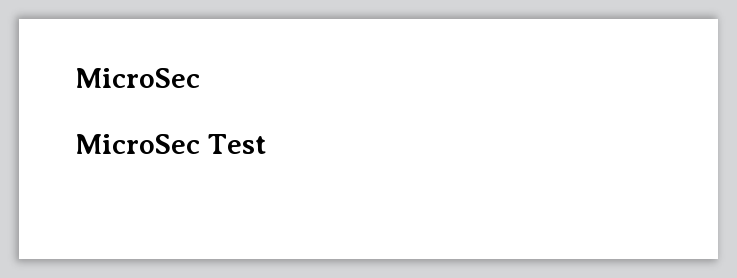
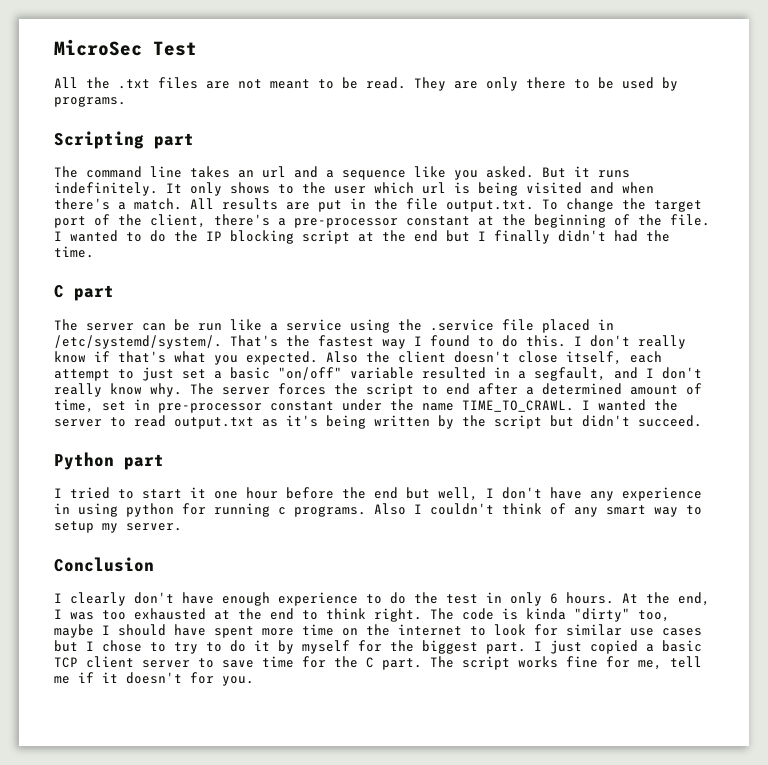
[75,68,200,88] [75,134,200,154] MicroSec // MicroSec -> [54,39,142,56] MicroSec
(266, 144) none -> [54,77,678,91] [54,96,126,107] [54,131,194,149] [54,166,630,180] [54,182,654,196] [54,198,702,212] [54,214,710,228] [54,230,670,244] [54,246,94,258] [54,285,114,301] [54,319,614,333] [54,335,686,349] [54,351,662,365] [54,367,702,381] [54,383,702,397] [54,399,678,413] [54,415,702,429] [54,452,164,470] [54,487,702,501] [54,503,702,517] [54,521,182,533] [54,557,154,572] [54,592,710,606] [54,608,670,622] [54,624,702,638] [54,640,702,654] [54,656,702,670] [54,672,254,686] // All the .txt files are not meant to be read. They are only there to be used by programs. // Scripting part // The command line takes an url and a sequence like you asked. But it runs indefinitely. It only shows to the user which url is being visited and when there's a match. All results are put in the file output.txt. To change the target port of the client, there's a pre-processor constant at the beginning of the file. I wanted to do the IP blocking script at the end but I finally didn't had the time. // C part // The server can be run like a service using the .service file placed in /etc/systemd/system/. That's the fastest way I found to do this. I don't really know if that's what you expected. Also the client doesn't close itself, each attempt to just set a basic "on/off" variable resulted in a segfault, and I don't really know why. The server forces the script to end after a determined amount of time, set in pre-processor constant under the name TIME_TO_CRAWL. I wanted the server to read output.txt as it's being written by the script but didn't succeed. // Python part // I tried to start it one hour before the end but well, I don't have any experience in using python for running c programs. Also I couldn't think of any smart way to setup my server. // Conclusion // I clearly don't have enough experience to do the test in only 6 hours. At the end, I was too exhausted at the end to think right. The code is kinda "dirty" too, maybe I should have spent more time on the internet to look for similar use cases but I chose to try to do it by myself for the biggest part. I just copied a basic TCP client server to save time for the C part. The script works fine for me, tell me if it doesn't for you.

